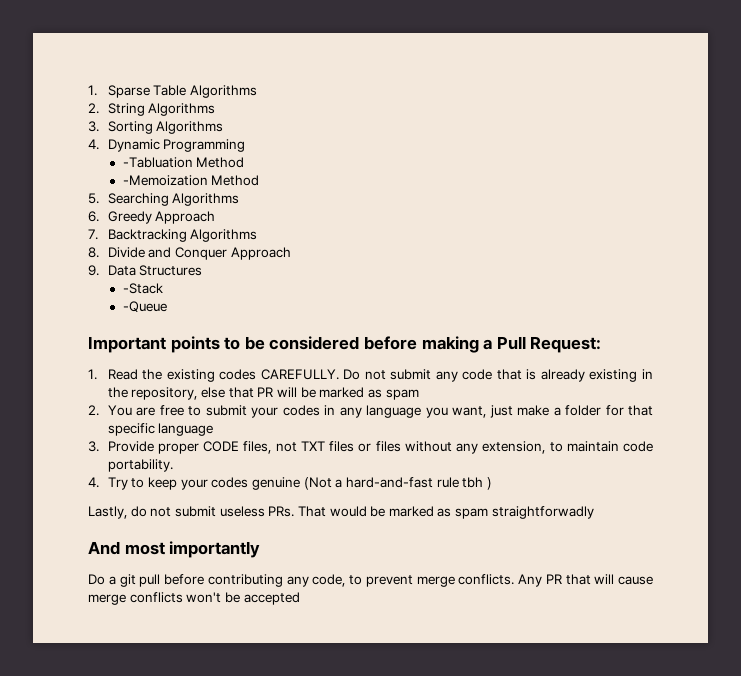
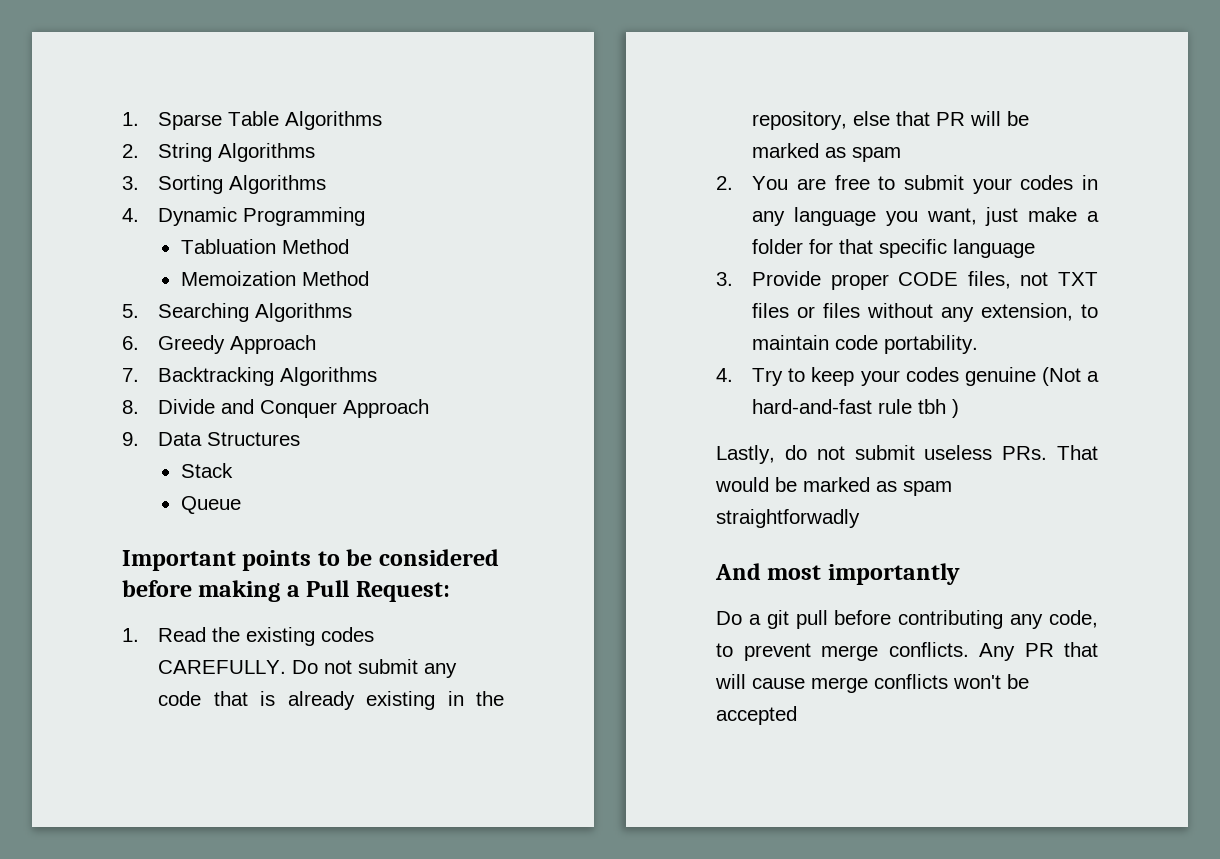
[122,157,245,168] [122,175,208,186] -Tabluation Method // -Memoization -> [180,239,349,254] [180,271,296,286] Tabluation Method // Memoization
[122,283,163,294] [122,301,167,312] -Stack // -Queue -> [180,463,233,478] [180,496,241,514] Stack // Queue

